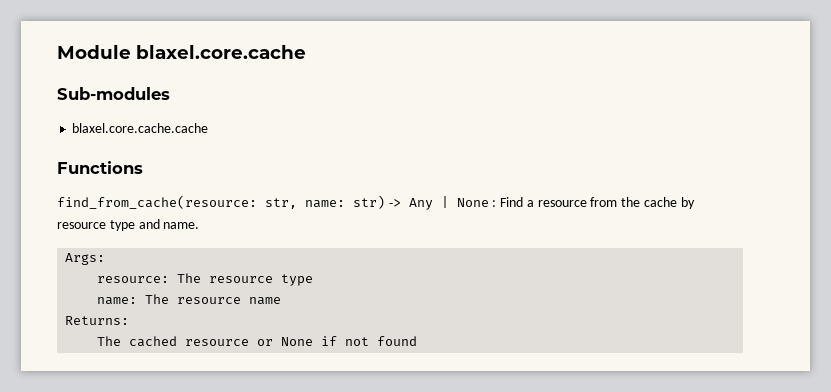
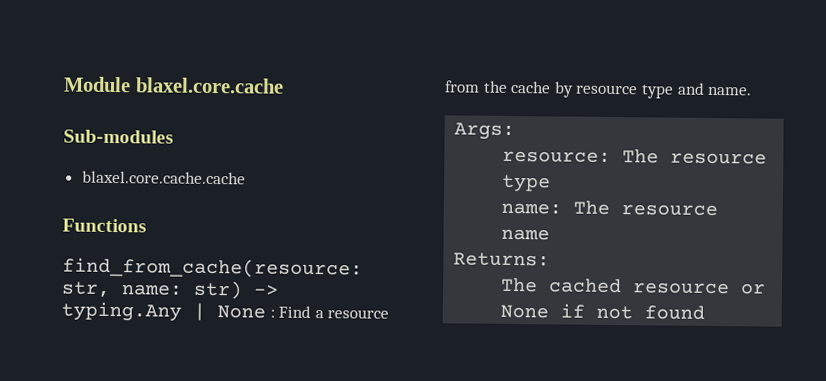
[408,198,433,210] Any -> [61,301,182,322] typing.Any

